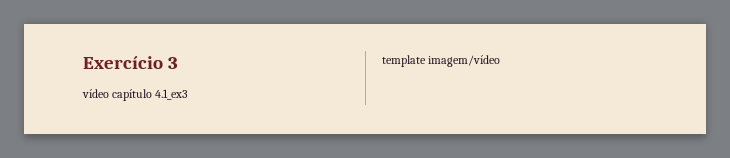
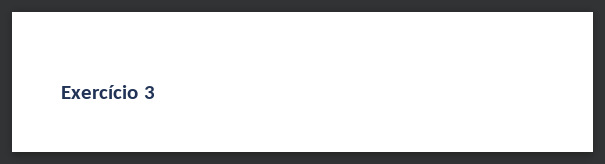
[82,89,189,101] [382,55,501,67] // vídeo capítulo 4.1_ex3 // template imagem/vídeo -> (155, 92) none

